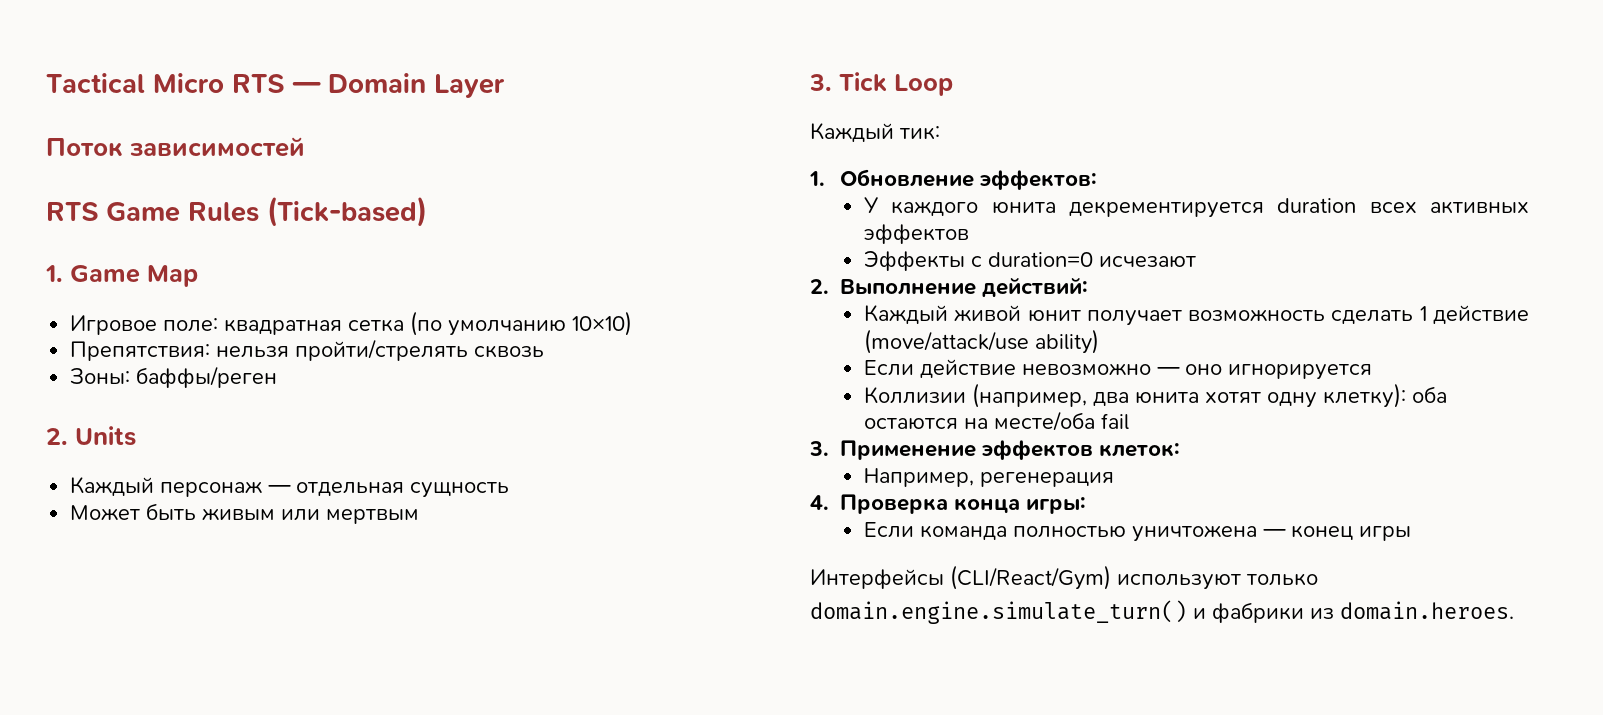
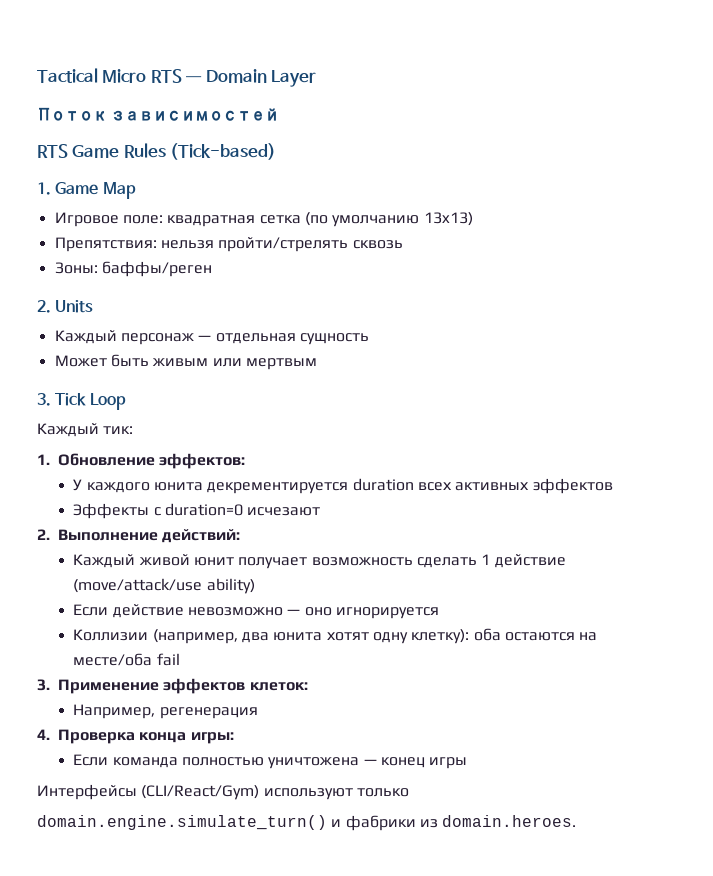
[572,311,633,336] 10×10) -> [423,212,473,226] 13x13)

